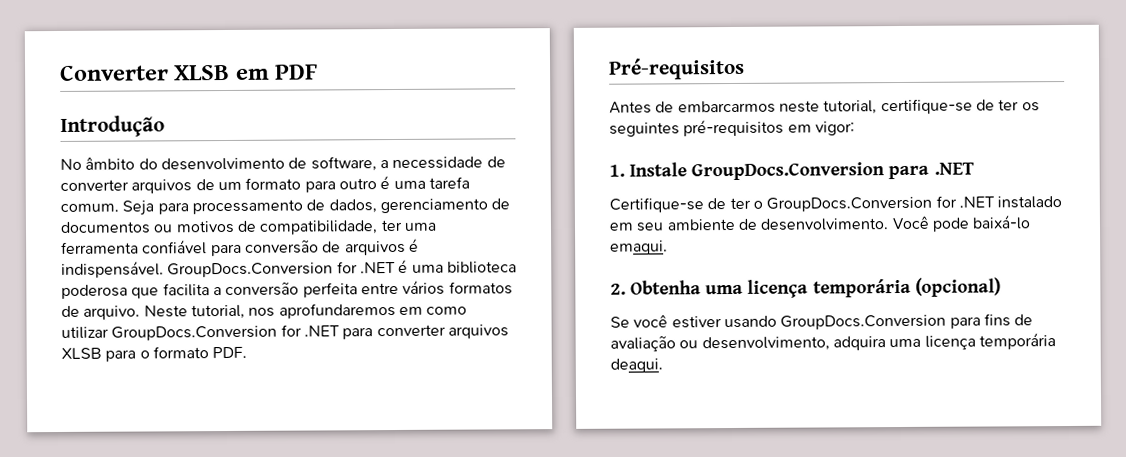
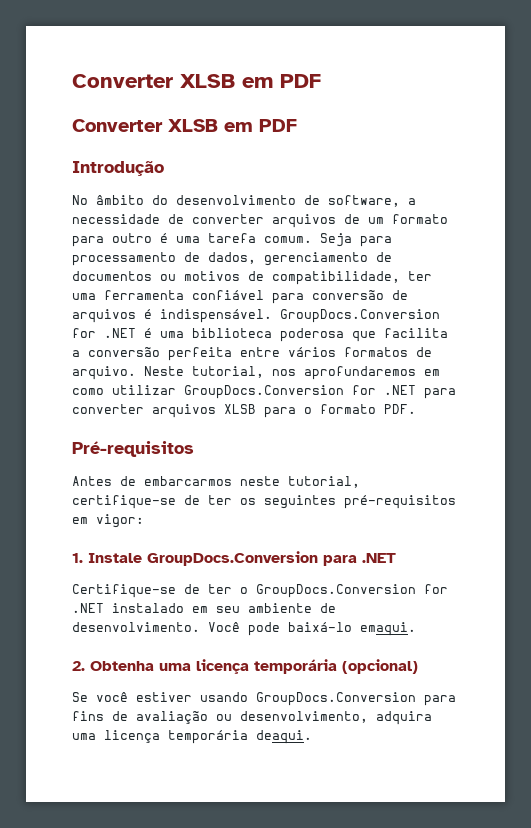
[60,64,319,81] Converter XLSB em PDF -> [72,74,321,88] [72,119,297,132] Converter XLSB em PDF // Converter XLSB em PDF

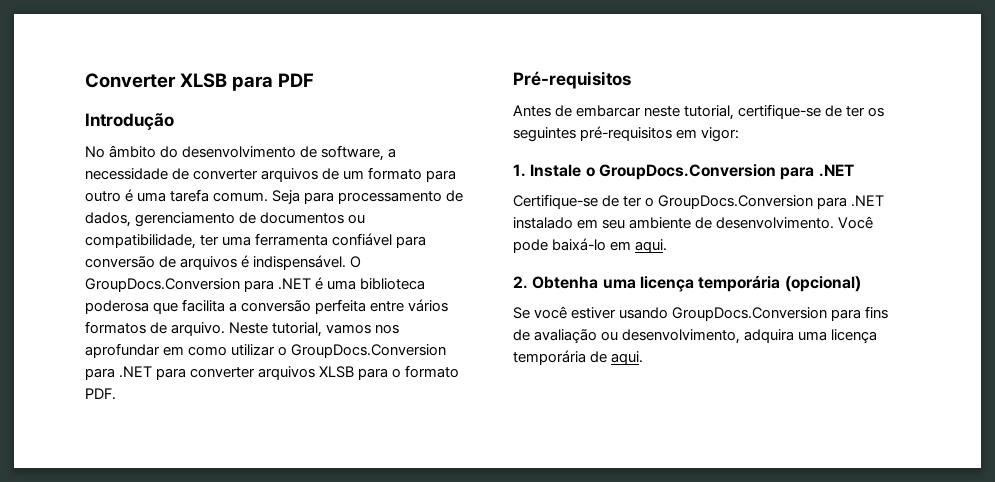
[72,74,321,88] [72,119,253,132] Converter XLSB em PDF // Converter XLSB em -> [85,73,274,91] Converter XLSB para
[184,271,264,281] motivos de -> (366, 219) none
[280,309,440,323] [72,328,96,338] GroupDocs.Conversion for -> [350,256,362,268] [85,278,275,292] O GroupDocs.Conversion para
[272,366,440,380] [72,385,376,399] nos aprofundaremos em como utilizar GroupDocs.Conversion for -> [326,324,400,334] [85,343,447,358] [85,368,115,380] vamos nos aprofundar em como utilizar o GroupDocs.Conversion para
[144,476,232,486] embarcarmos -> [576,105,642,117] embarcar
(142, 558) none -> [585,167,595,177] o
[424,584,448,594] for -> [817,197,848,209] para
[360,622,416,636] emaqui. -> [610,239,668,253] em aqui.
[256,730,312,744] deaqui. -> [590,351,644,365] de aqui.

